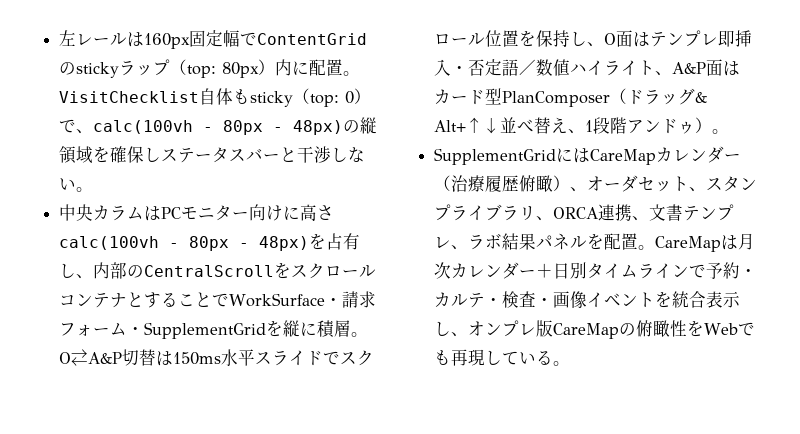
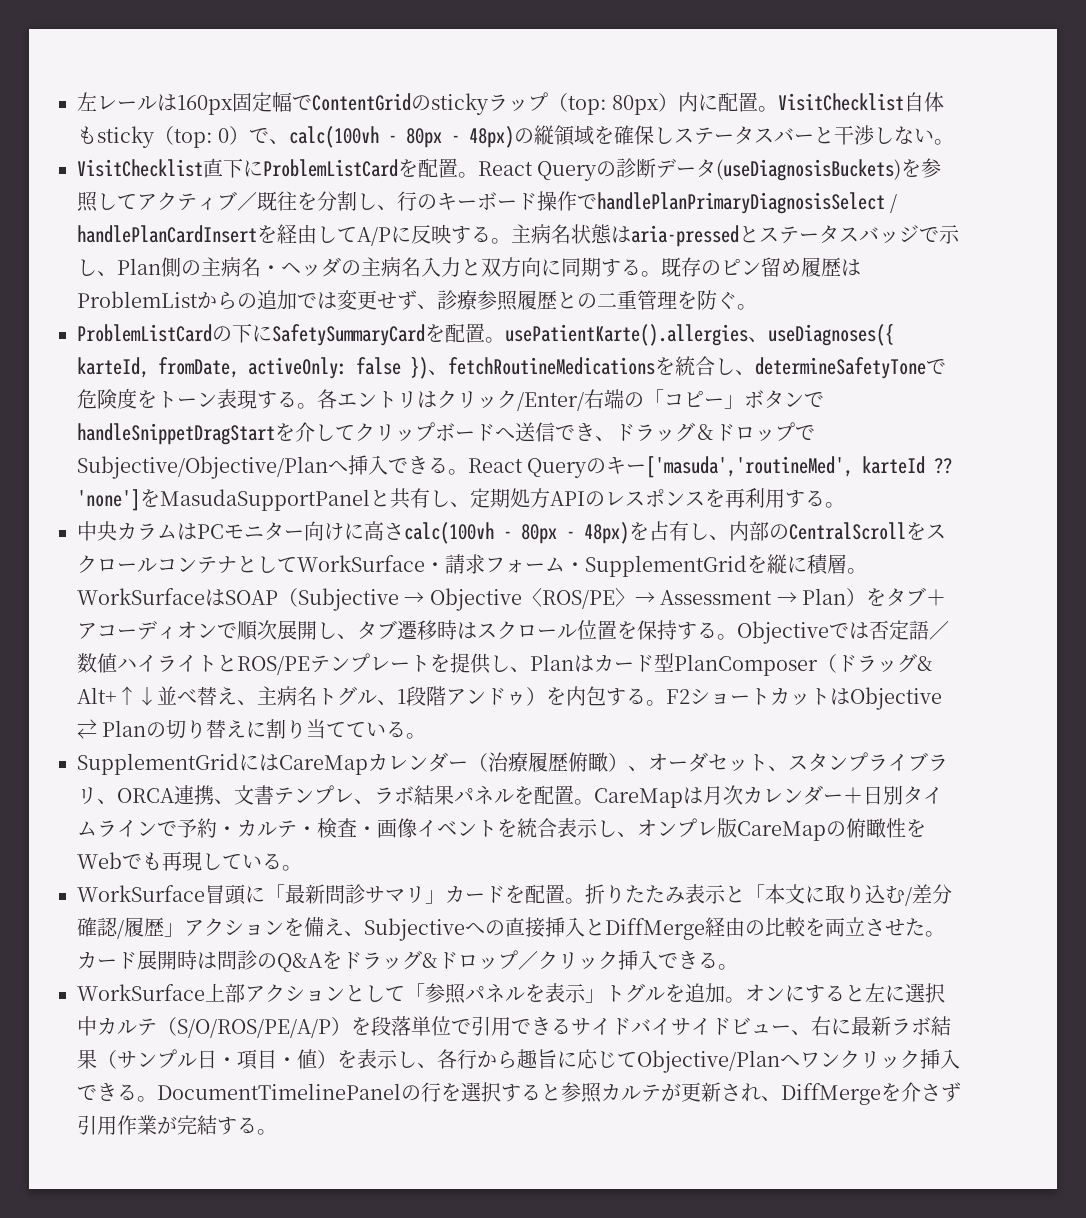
(94, 189) none -> [77,158,942,181] [77,191,898,214] [77,224,960,247] [77,257,861,277] [77,290,757,311] [77,323,894,346] [77,356,946,379] [77,388,824,411] [77,422,815,445] [77,455,953,479] [77,488,845,511] // VisitChecklist直下にProblemListCardを配置。React Queryの診断データ(useDiagnosisBuckets)を参照してアクティブ／既往を分割し、行のキーボード操作でhandlePlanPrimaryDiagnosisSelect / handlePlanCardInsertを経由してA/Pに反映する。主病名状態はaria-pressedとステータスバッジで示し、Plan側の主病名・ヘッダの主病名入力と双方向に同期する。既存のピン留め履歴はProblemListからの追加では変更せず、診療参照履歴との二重管理を防ぐ。 // ProblemListCardの下にSafetySummaryCardを配置。usePatientKarte().allergies、useDiagnoses({ karteId, fromDate, activeOnly: false })、fetchRoutineMedicationsを統合し、determineSafetyToneで危険度をトーン表現する。各エントリはクリック/Enter/右端の「コピー」ボタンでhandleSnippetDragStartを介してクリップボードへ送信でき、ドラッグ＆ドロップでSubjective/Objective/Planへ挿入できる。React Queryのキー['masuda','routineMed', karteId ?? 'none']をMasudaSupportPanelと共有し、定期処方APIのレスポンスを再利用する。
[144,292,230,308] することで -> [257,556,297,573] して
[59,349,341,366] O⇄A&P切替は150ms水平スライドで -> [77,587,946,611] [77,620,477,641] WorkSurfaceはSOAP（Subjective → Objective〈ROS/PE〉→ Assessment → Plan）をタブ＋アコーディオンで順次展開し、タブ遷移時は
[570,30,753,47] [434,59,469,76] し、O面はテンプレ即挿入・ -> [677,621,869,644] する。Objectiveでは
[655,59,724,76] 、A&P面 -> [217,653,574,675] とROS/PEテンプレートを提供し、Plan
(586, 131) none -> [257,686,397,706] 主病名トグル、
(713, 125) none -> [546,686,942,710] [77,719,407,739] を内包する。F2ショートカットはObjective ⇄ Planの切り替えに割り当てている
(571, 363) none -> [77,884,952,906] [77,917,945,941] [77,950,738,972] [77,983,945,1004] [77,1016,951,1038] [77,1049,960,1073] [77,1082,961,1105] [77,1115,277,1135] // WorkSurface冒頭に「最新問診サマリ」カードを配置。折りたたみ表示と「本文に取り込む/差分確認/履歴」アクションを備え、Subjectiveへの直接挿入とDiffMerge経由の比較を両立させた。カード展開時は問診のQ&Aをドラッグ&ドロップ／クリック挿入できる。 // WorkSurface上部アクションとして「参照パネルを表示」トグルを追加。オンにすると左に選択中カルテ（S/O/ROS/PE/A/P）を段落単位で引用できるサイドバイサイドビュー、右に最新ラボ結果（サンプル日・項目・値）を表示し、各行から趣旨に応じてObjective/Planへワンクリック挿入できる。DocumentTimelinePanelの行を選択すると参照カルテが更新され、DiffMergeを介さず引用作業が完結する。

